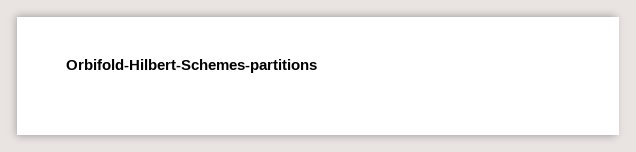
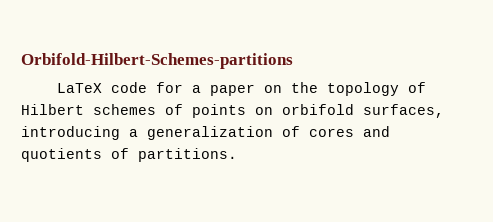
(317, 66) none -> [57,82,427,96] [21,104,444,118] [21,126,390,140] [21,148,237,162] // LaTeX code for a paper on the topology of Hilbert schemes of points on orbifold surfaces, introducing a generalization of cores and quotients of partitions.

